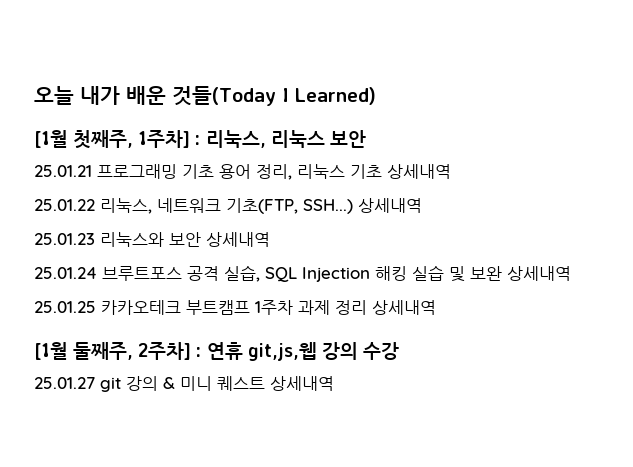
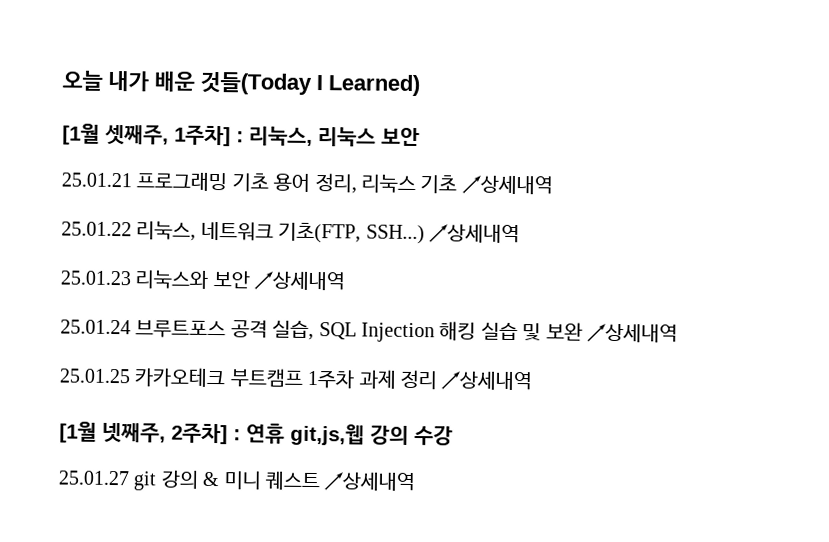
[73,130,134,149] 첫째주, -> [105,123,169,145] 셋째주,
[387,164,451,179] 상세내역 -> [461,175,553,195] ↗상세내역
[358,198,422,213] 상세내역 -> [429,224,520,244] ↗상세내역
[206,232,270,247] 상세내역 -> [254,271,346,291] ↗상세내역
[507,266,571,281] 상세내역 -> [586,323,678,343] ↗상세내역
[372,300,436,315] [34,342,134,360] 상세내역 // [1월 둘째주, -> [441,371,533,391] [59,421,166,443] ↗상세내역 // [1월 넷째주,
[270,376,334,391] 상세내역 -> [324,472,416,492] ↗상세내역

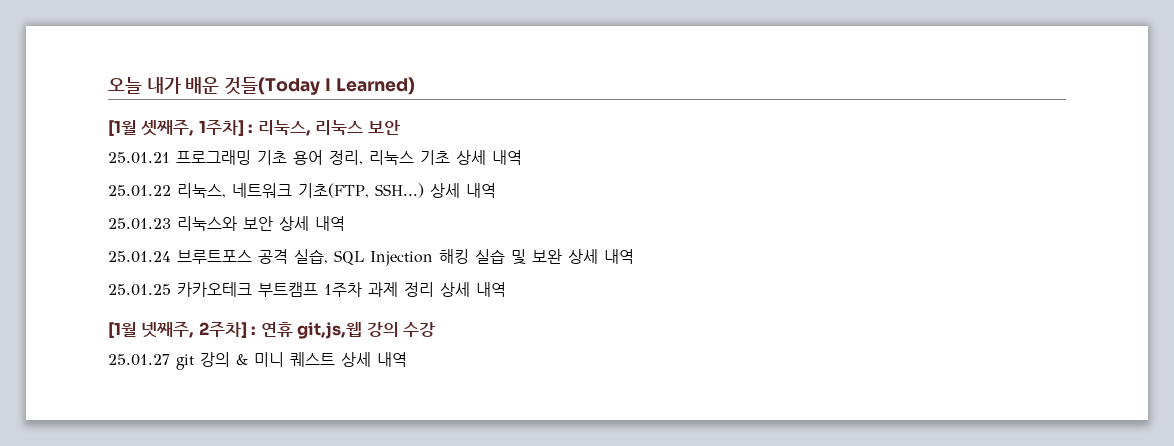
[461,175,553,195] ↗상세내역 -> [456,150,522,165] 상세 내역
[429,224,520,244] ↗상세내역 -> [429,183,496,198] 상세 내역
[254,271,346,291] ↗상세내역 -> [279,216,345,231] 상세 내역
[586,323,678,343] ↗상세내역 -> [568,249,634,264] 상세 내역
[441,371,533,391] ↗상세내역 -> [440,282,506,297] 상세 내역
[324,472,416,492] ↗상세내역 -> [341,352,407,367] 상세 내역

